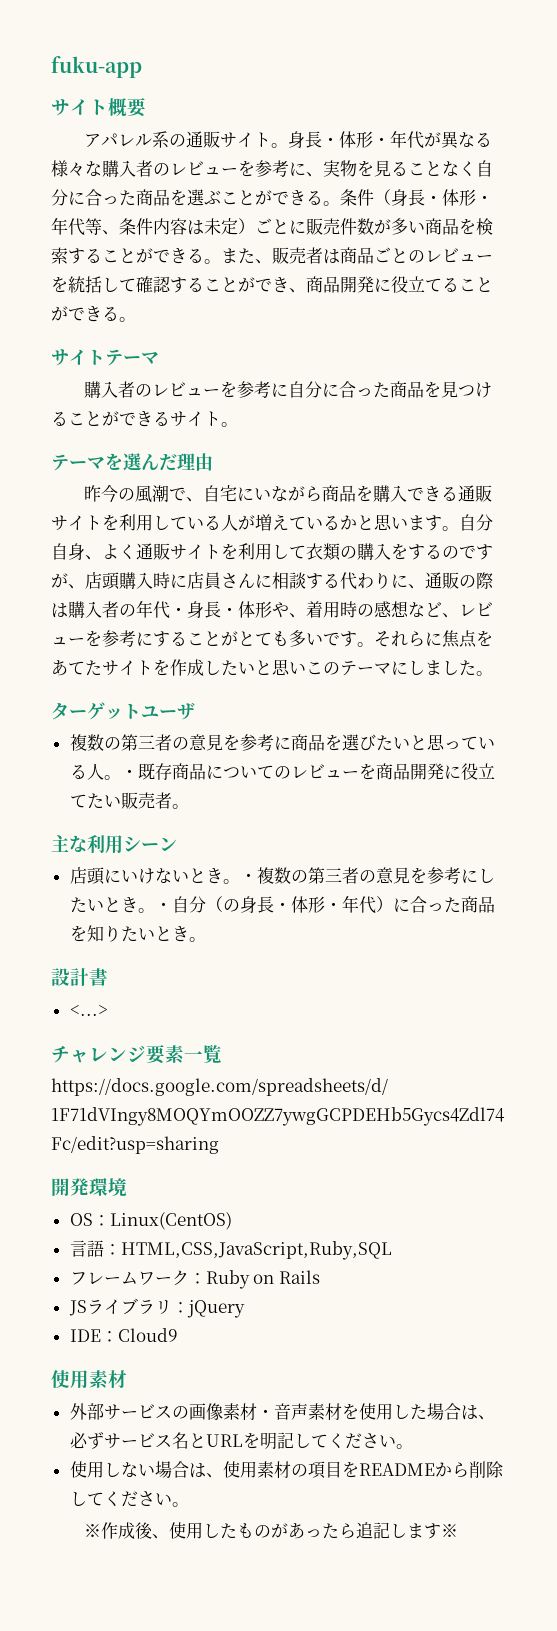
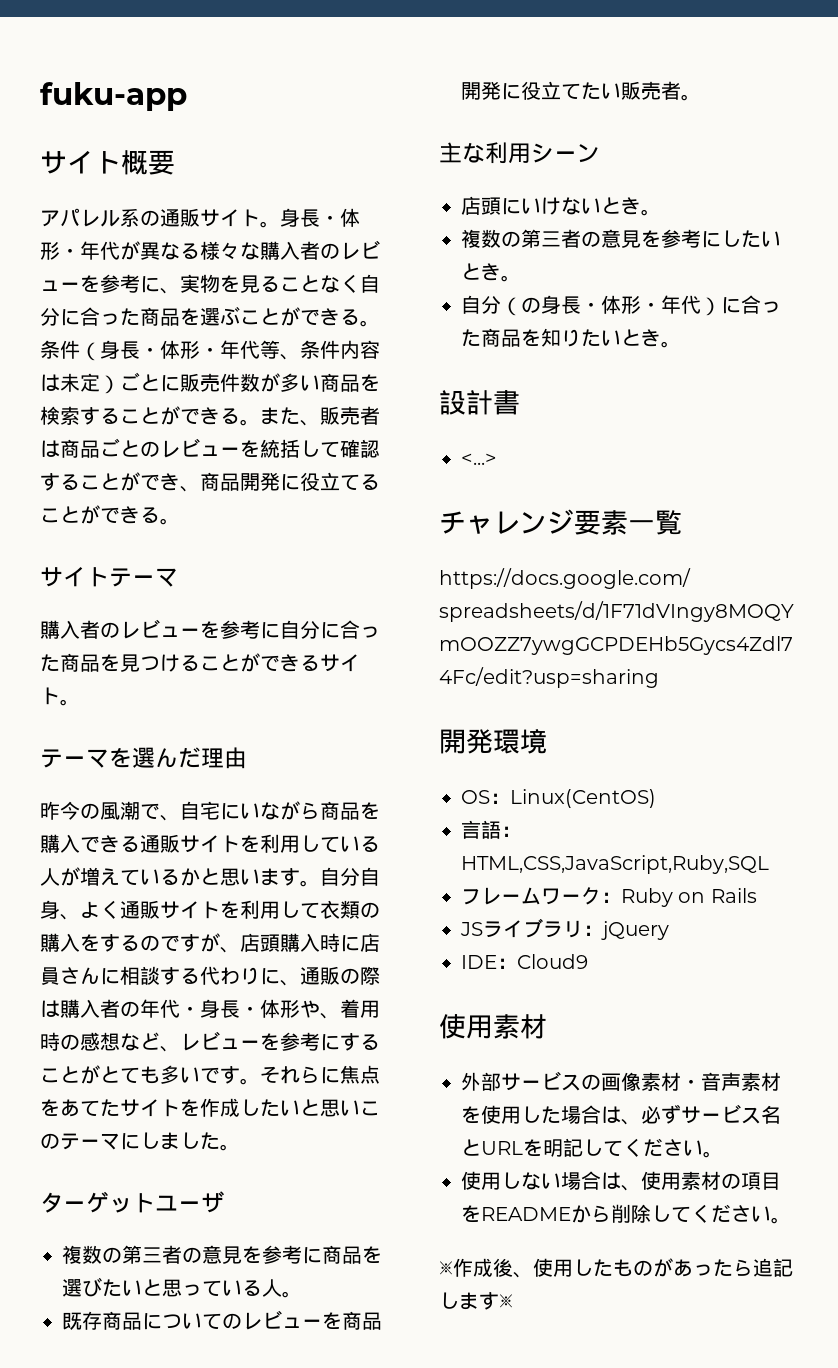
[120,769,138,778] ・ -> (302, 1294) //
[239,873,257,882] ・ -> (661, 212) //
[154,902,172,911] ・ -> (521, 278) //

